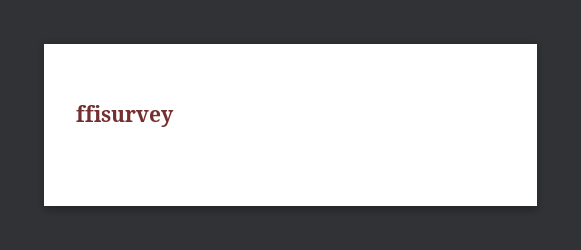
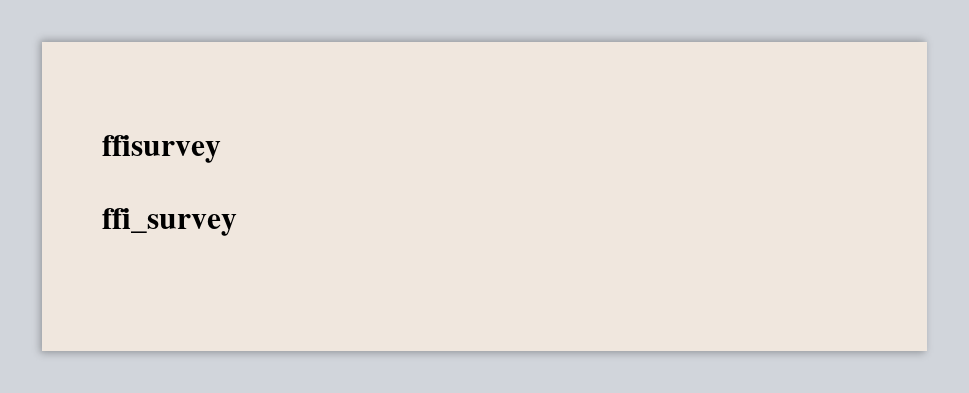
(174, 116) none -> [102,208,237,236] // ffi_survey

